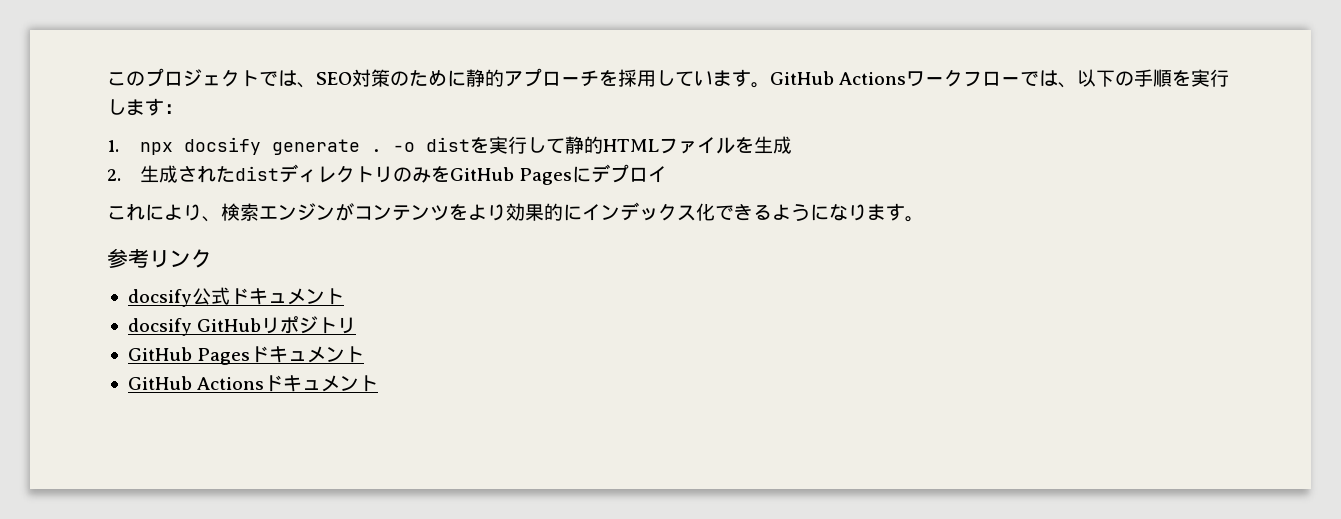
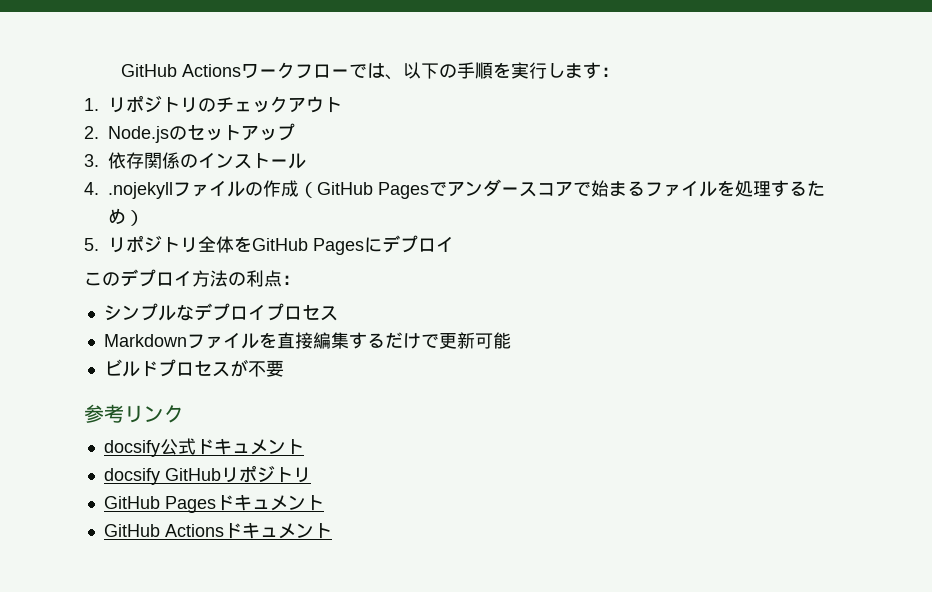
[107,68,770,88] このプロジェクトでは、SEO対策のために静的アプローチを採用しています。 -> (120, 70) none
[140,136,793,155] [107,164,432,183] npx docsify generate . -o distを実行して静的HTMLファイルを生成 // 2.生成されたdistディレクトリのみ -> [108,95,343,113] [84,123,296,143] [84,152,307,169] [84,179,826,199] [108,208,145,226] [84,235,235,253] リポジトリのチェックアウト // 2. Node.jsのセットアップ // 3.依存関係のインストール // 4. .nojekyllファイルの作成（GitHub Pagesでアンダースコアで始まるファイルを処理するため） // 5.リポジトリ全体
[126,202,924,222] れにより、検索エンジンがコンテンツをより効果的にインデックス化できるようになります。 -> [102,269,300,287] [103,303,338,321] [103,332,511,349] [103,359,284,377] のデプロイ方法の利点： // シンプルなデプロイプロセス // Markdownファイルを直接編集するだけで更新可能 // ビルドプロセスが不要

